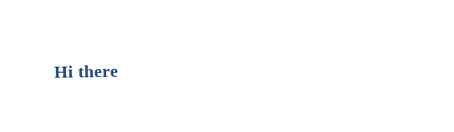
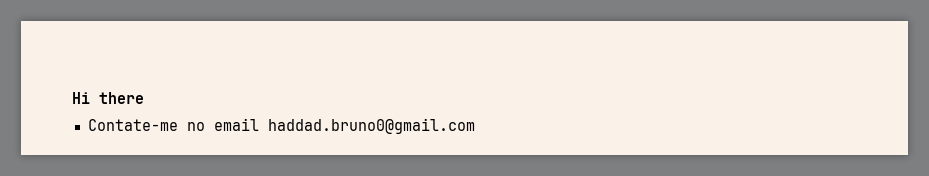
(119, 71) none -> [87,118,475,134] // Contate-me no email haddad.bruno0@gmail.com

